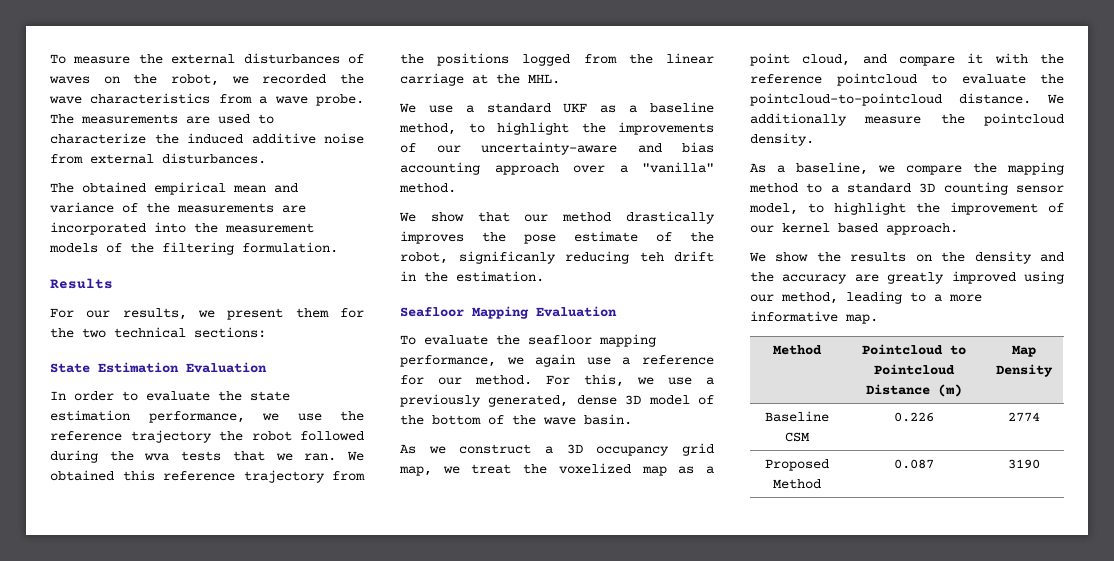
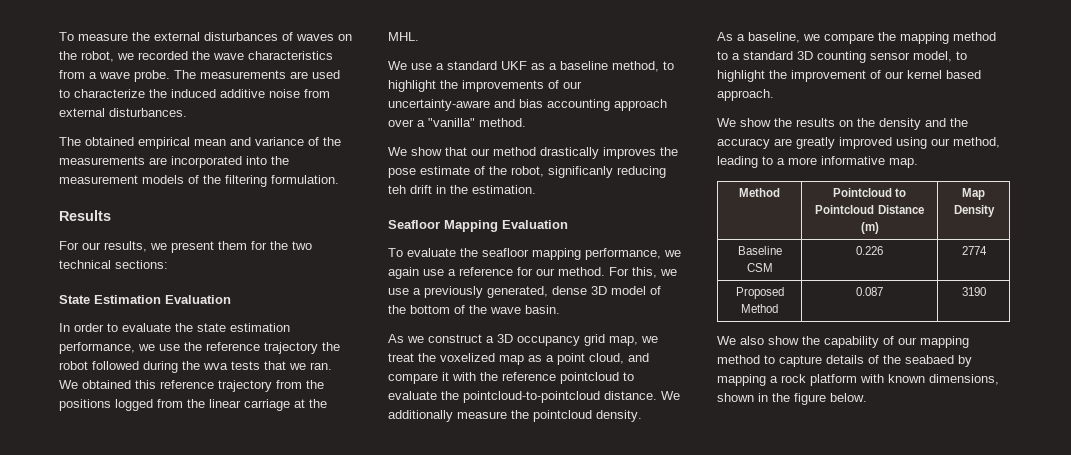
(1040, 464) none -> [717,336,969,348] [717,355,972,367] [717,374,999,386] [717,393,867,405] // We also show the capability of our mapping method to capture details of the seabaed by mapping a rock platform with known dimensions, shown in the figure below.

